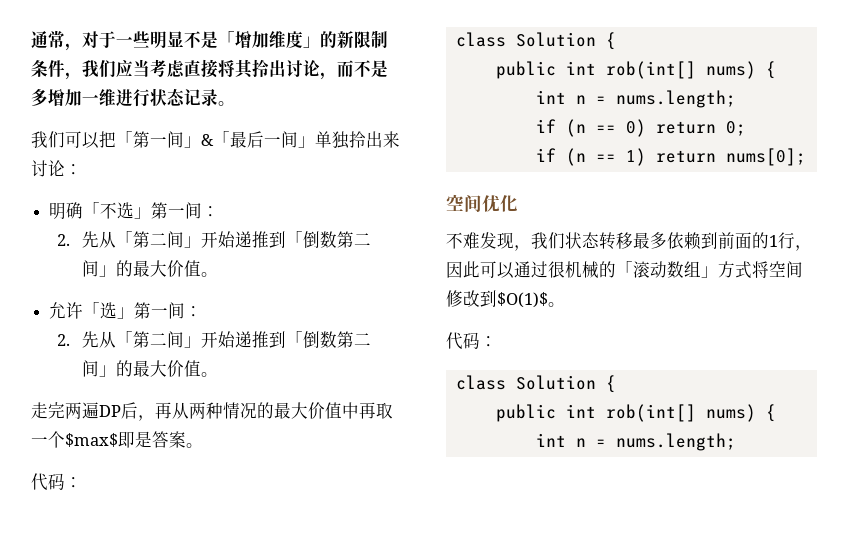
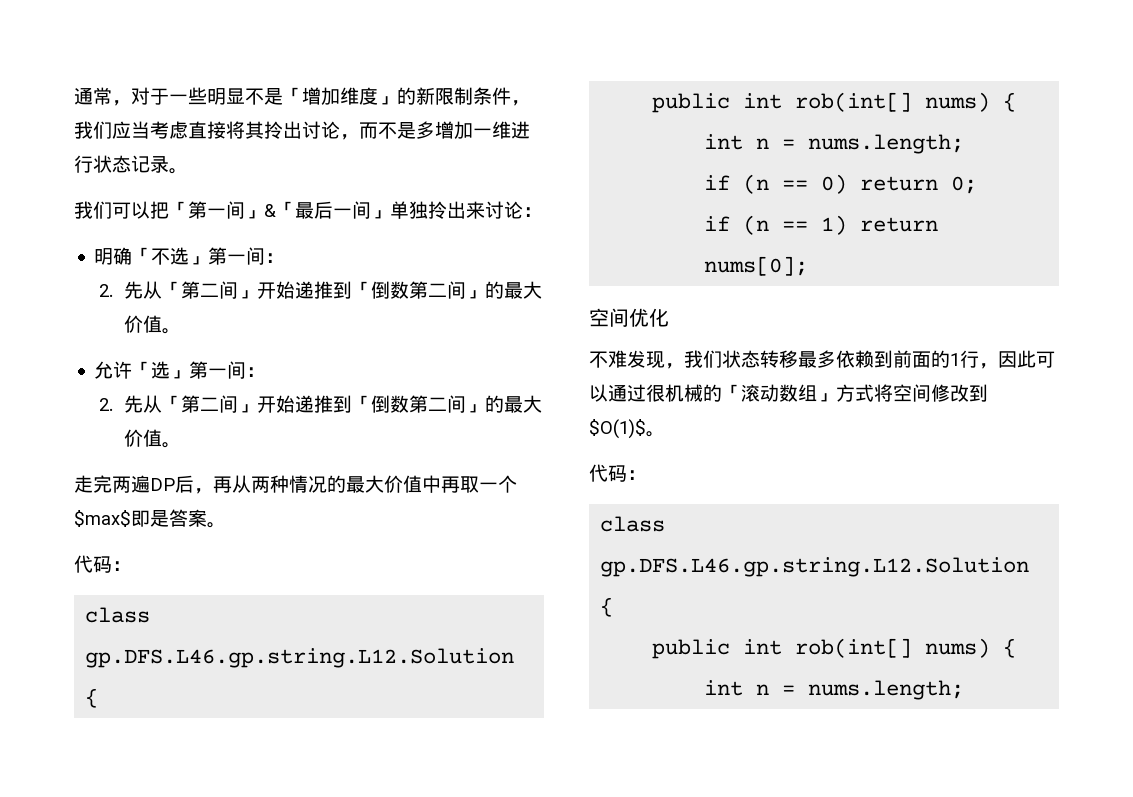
[515,32,596,47] Solution -> [85,648,515,668] gp.DFS.L46.gp.string.L12.Solution
[515,375,596,390] Solution -> [600,557,1030,577] gp.DFS.L46.gp.string.L12.Solution

